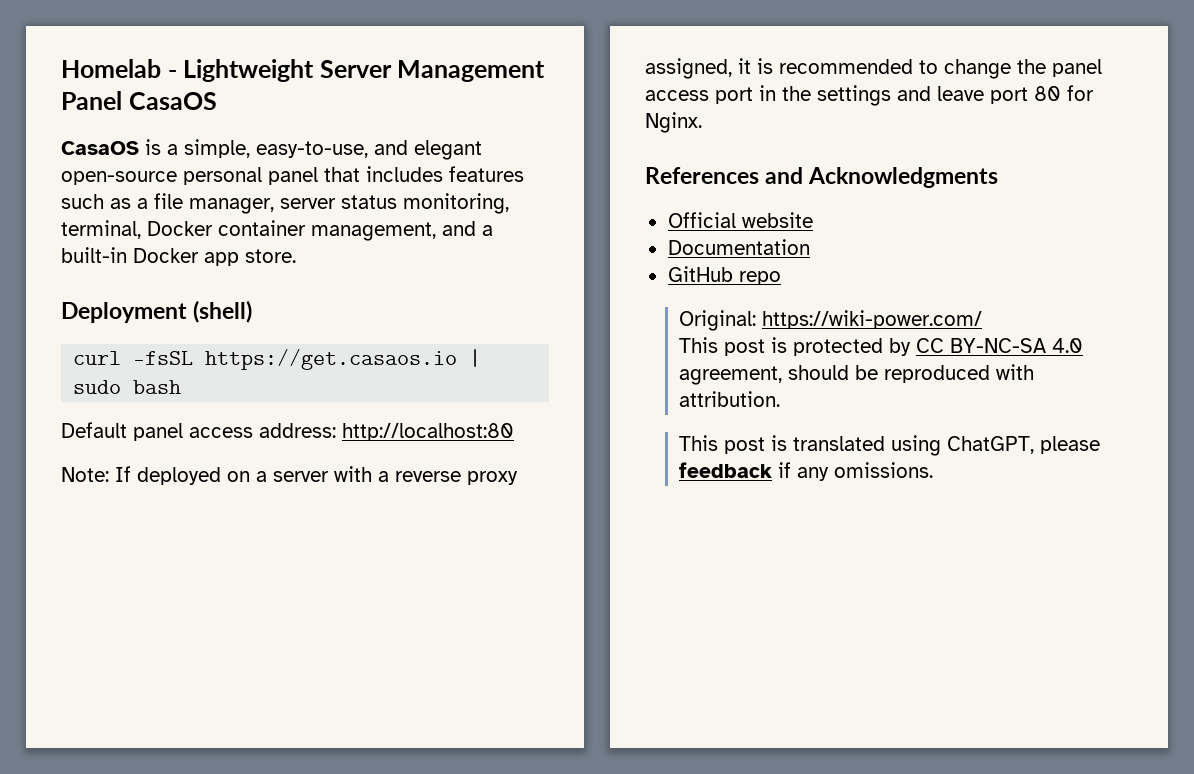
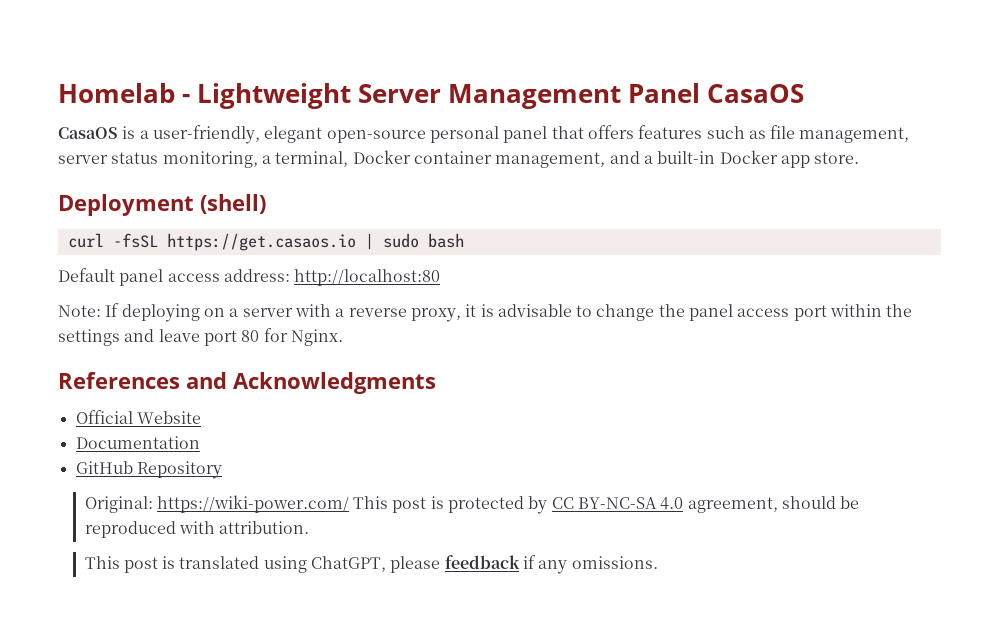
[184,139,408,158] simple, easy-to-use, and -> [152,125,260,144] user-friendly,
[366,166,443,182] includes -> [587,125,634,139] offers
[137,193,274,214] a file manager, -> [770,125,910,143] file management,
(509, 203) none -> [261,155,271,164] a
[137,467,221,485] deployed -> [121,304,200,322] deploying
[467,471,518,485] [645,58,732,79] proxy assigned, -> [410,308,461,322] proxy,
[779,59,913,74] recommended -> [497,304,572,317] advisable
[759,85,776,101] in -> [830,304,883,317] within
[741,212,813,228] website -> [136,411,201,424] Website
[738,271,781,285] repo -> [136,461,222,479] Repository
(983, 319) // -> (349, 504) none

